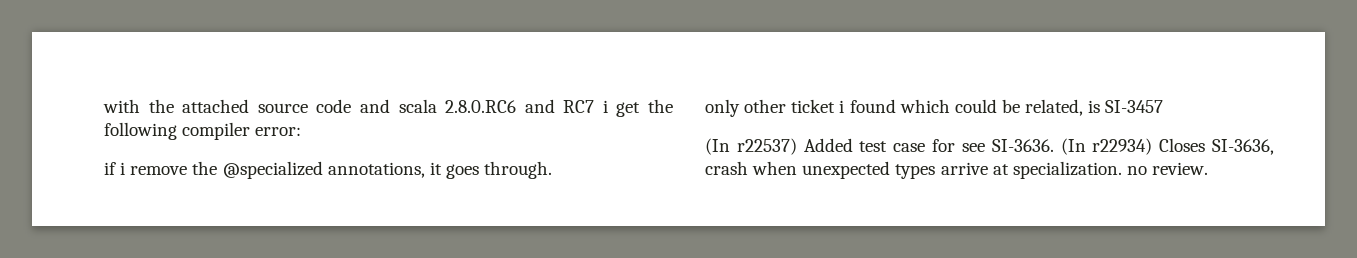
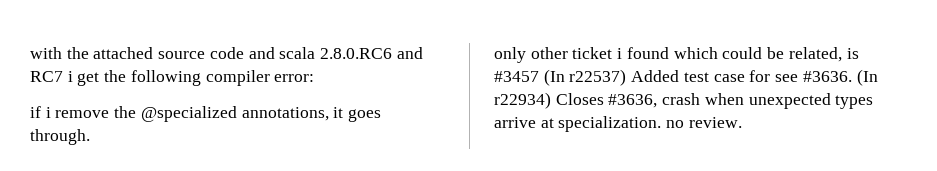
[1105,100,1164,113] SI-3457 // -> [494,71,539,82] #3457
[991,139,1054,152] SI-3636. -> [802,71,852,82] #3636.
[1212,139,1274,155] SI-3636, -> [608,94,658,108] #3636,

